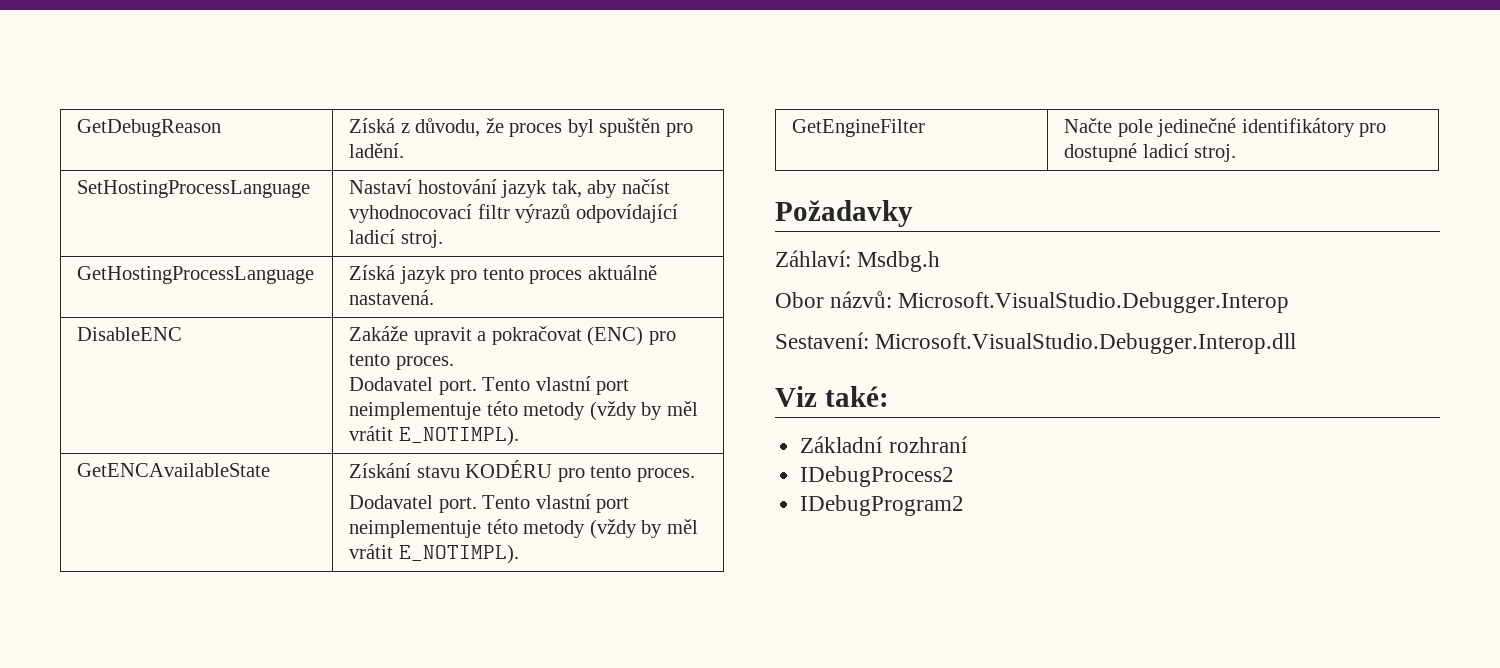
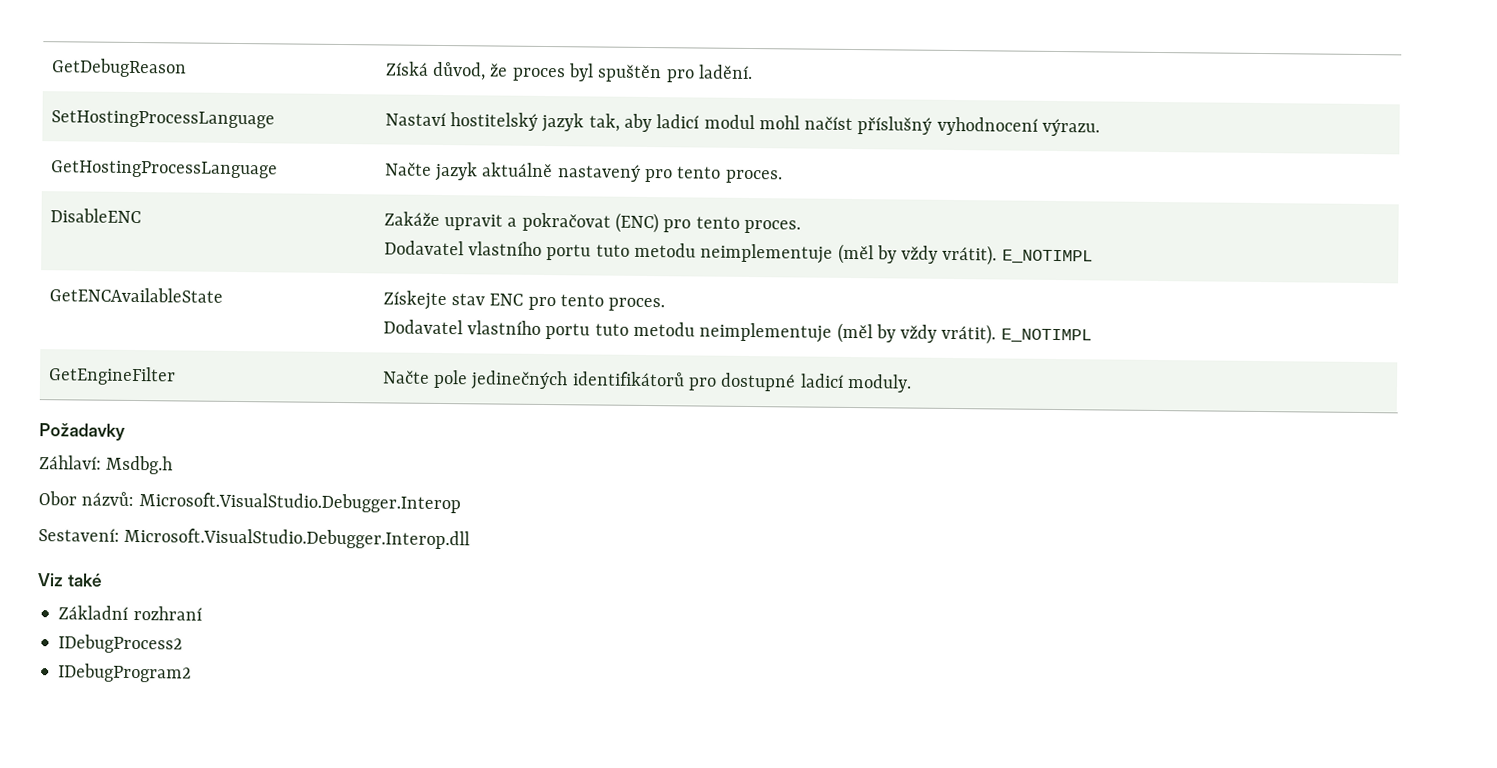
[400,118,481,137] z důvodu, -> [432,61,487,81] důvod,
[417,179,497,194] hostování -> [450,112,539,131] hostitelský
[621,179,670,194] [349,204,678,223] [349,229,443,248] [77,266,315,284] [349,265,657,284] [349,290,435,305] načíst vyhodnocovací filtr výrazů odpovídající ladicí stroj. // GetHostingProcessLanguage | Získá jazyk pro tento proces aktuálně nastavená. -> [656,114,1100,137] [49,160,278,179] [384,161,783,184] ladicí modul mohl načíst příslušný vyhodnocení výrazu. // GetHostingProcessLanguage | Načte jazyk aktuálně nastavený pro tento proces.
[438,376,630,395] [349,401,698,421] [349,426,519,446] [77,463,271,477] [349,460,695,482] [349,494,630,513] [349,519,698,539] [349,544,519,564] port. Tento vlastní port neimplementuje této metody (vždy by měl vrátit E_NOTIMPL). // GetENCAvailableState | Získání stavu KODÉRU pro tento proces. // Dodavatel port. Tento vlastní port neimplementuje této metody (vždy by měl vrátit E_NOTIMPL). -> [468,241,1093,266] [48,287,223,303] [382,290,666,312] [382,319,1092,345] vlastního portu tuto metodu neimplementuje (měl by vždy vrátit). E_NOTIMPL // GetENCAvailableState | Získejte stav ENC pro tento proces. // Dodavatel vlastního portu tuto metodu neimplementuje (měl by vždy vrátit). E_NOTIMPL
[1157,118,1355,137] jedinečné identifikátory -> [470,370,685,391] jedinečných identifikátorů
[1194,144,1237,162] stroj. -> [846,373,912,393] moduly.
[824,386,889,407] také: -> [66,573,102,587] také

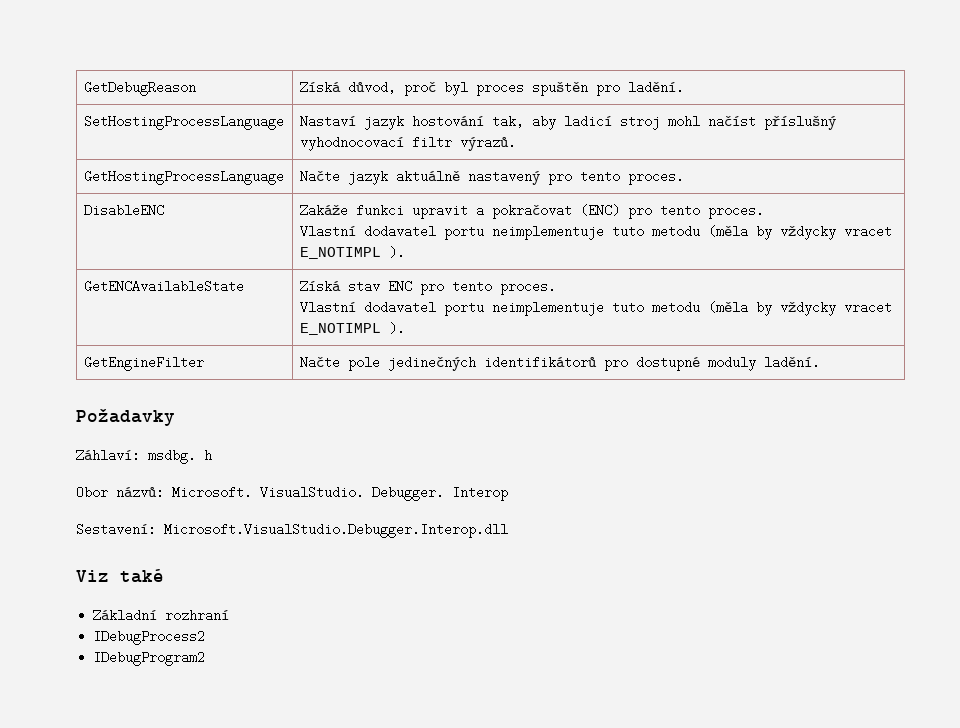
[489,63,595,82] že proces byl -> [403,81,524,96] proč byl proces
[450,112,585,133] hostitelský jazyk -> [363,115,484,130] jazyk hostování
[703,114,755,130] modul -> [619,117,660,130] stroj
[936,116,1100,137] vyhodnocení výrazu. -> [299,136,516,151] vyhodnocovací filtr výrazů.
(440, 218) none -> [355,204,404,217] funkci
[383,240,1093,266] Dodavatel vlastního portu tuto metodu neimplementuje (měl by vždy vrátit). E_NOTIMPL -> [299,225,892,240] [299,246,405,259] Vlastní dodavatel portu neimplementuje tuto metodu (měla by vždycky vracet E_NOTIMPL ).
[382,290,447,311] Získejte -> [299,280,341,293] Získá
[382,319,1092,345] Dodavatel vlastního portu tuto metodu neimplementuje (měl by vždy vrátit). E_NOTIMPL -> [299,301,892,316] [299,322,405,335] Vlastní dodavatel portu neimplementuje tuto metodu (měla by vždycky vracet E_NOTIMPL ).
[799,373,912,393] ladicí moduly. -> [707,356,820,371] moduly ladění.
[106,455,174,475] Msdbg.h -> [148,449,212,464] msdbg. h
[138,492,461,514] Microsoft.VisualStudio.Debugger.Interop -> [172,486,508,501] Microsoft. VisualStudio. Debugger. Interop

